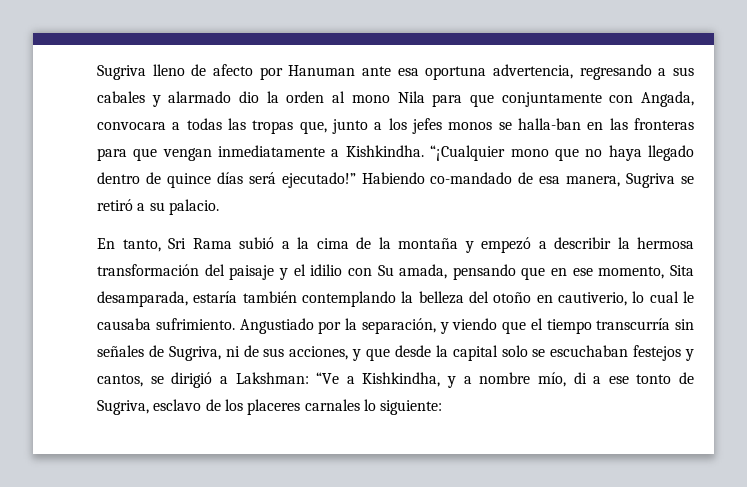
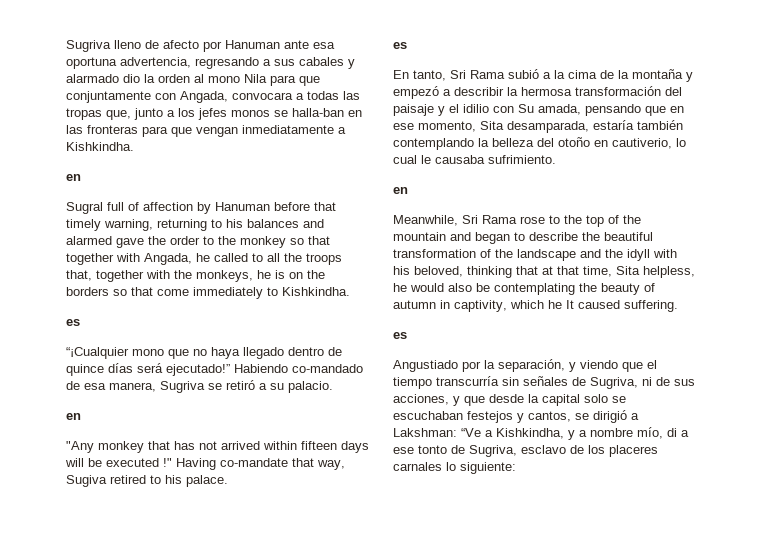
(424, 151) none -> [66,174,81,181] [66,202,336,214] [66,219,324,231] [66,236,330,248] [66,253,342,265] [66,270,325,282] [66,287,350,299] [66,319,80,326] // en // Sugral full of affection by Hanuman before that timely warning, returning to his balances and alarmed gave the order to the monkey so that together with Angada, he called to all the troops that, together with the monkeys, he is on the borders so that come immediately to Kishkindha. // es //
(219, 207) none -> [66,413,81,420] [66,441,369,453] [65,458,345,470] [66,475,228,487] [393,42,407,49] // en // "Any monkey that has not arrived within fifteen days will be executed !" Having co-mandate that way, Sugiva retired to his palace. // es
(235, 324) none -> [393,187,408,194] [393,215,641,227] [393,232,653,244] [393,249,677,261] [393,266,695,278] [393,283,655,295] [393,300,678,312] [393,332,407,339] // en // Meanwhile, Sri Rama rose to the top of the mountain and began to describe the beautiful transformation of the landscape and the idyll with his beloved, thinking that at that time, Sita helpless, he would also be contemplating the beauty of autumn in captivity, which he It caused suffering. // es //

